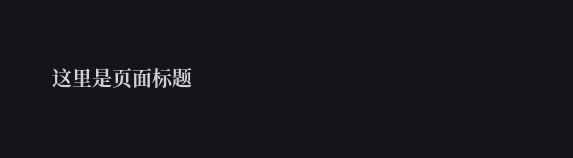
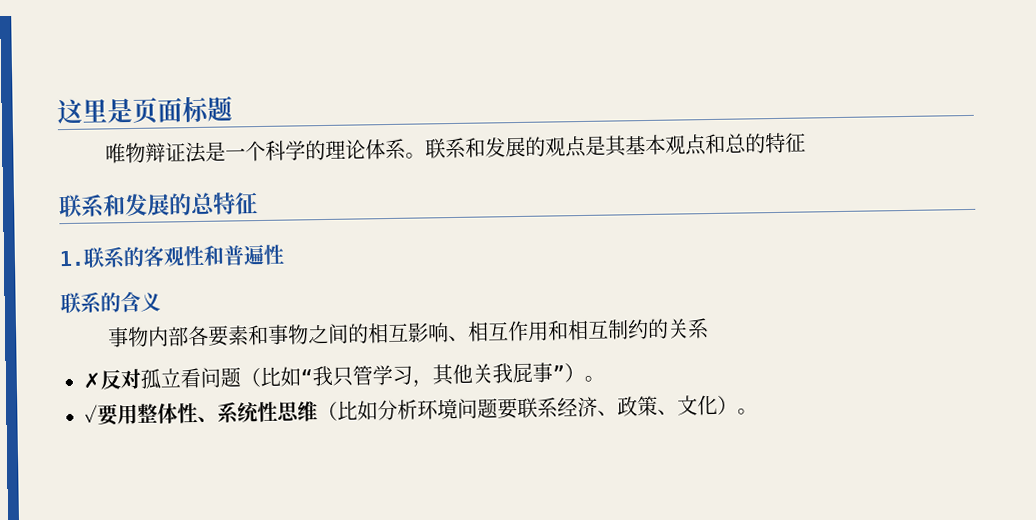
(192, 77) none -> [105,132,807,164] [58,192,258,218] [59,244,285,269] [60,290,161,314] [107,318,710,348] [83,362,605,390] [84,394,758,426] // 唯物辩证法是一个科学的理论体系。联系和发展的观点是其基本观点和总的特征 // 联系和发展的总特征 // 1.联系的客观性和普遍性 // 联系的含义 // 事物内部各要素和事物之间的相互影响、相互作用和相互制约的关系 // ✗反对孤立看问题（比如“我只管学习，其他关我屁事”）。 // ✓要用整体性、系统性思维（比如分析环境问题要联系经济、政策、文化）。

